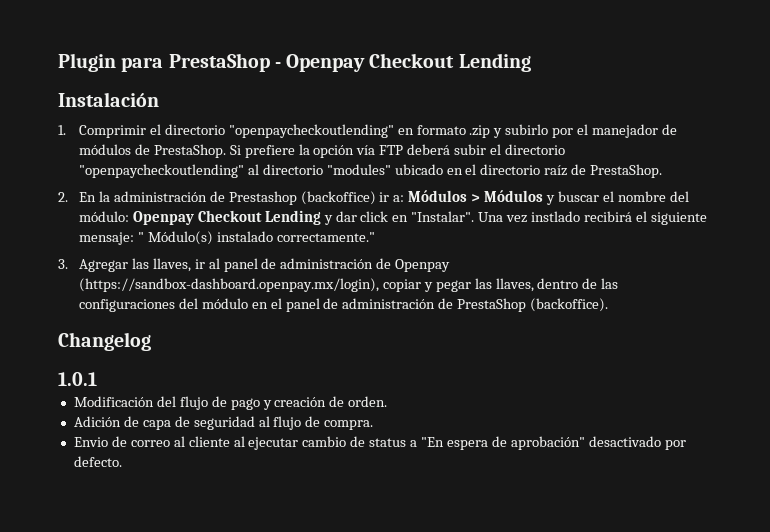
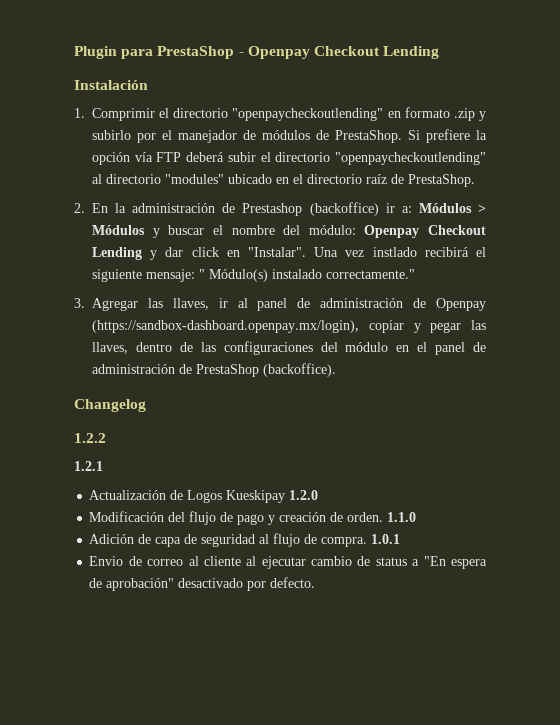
[58,372,97,386] 1.0.1 -> [74,433,106,443] [74,461,103,471] [89,490,319,503] 1.2.2 // 1.2.1 // Actualización de Logos Kueskipay 1.2.0
(388, 401) none -> [387,512,417,522] 1.1.0
(374, 425) none -> [371,534,401,544] 1.0.1

